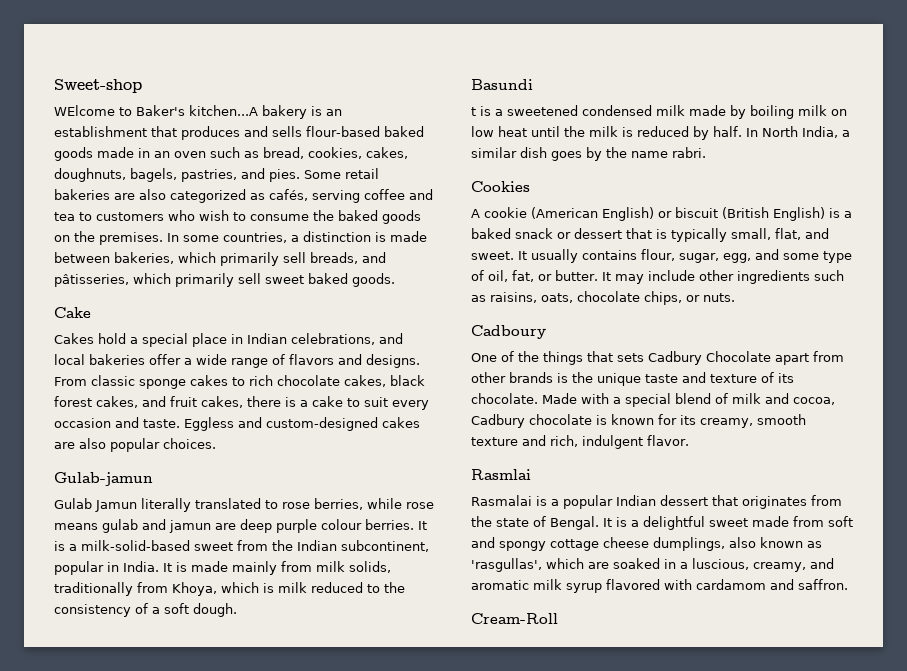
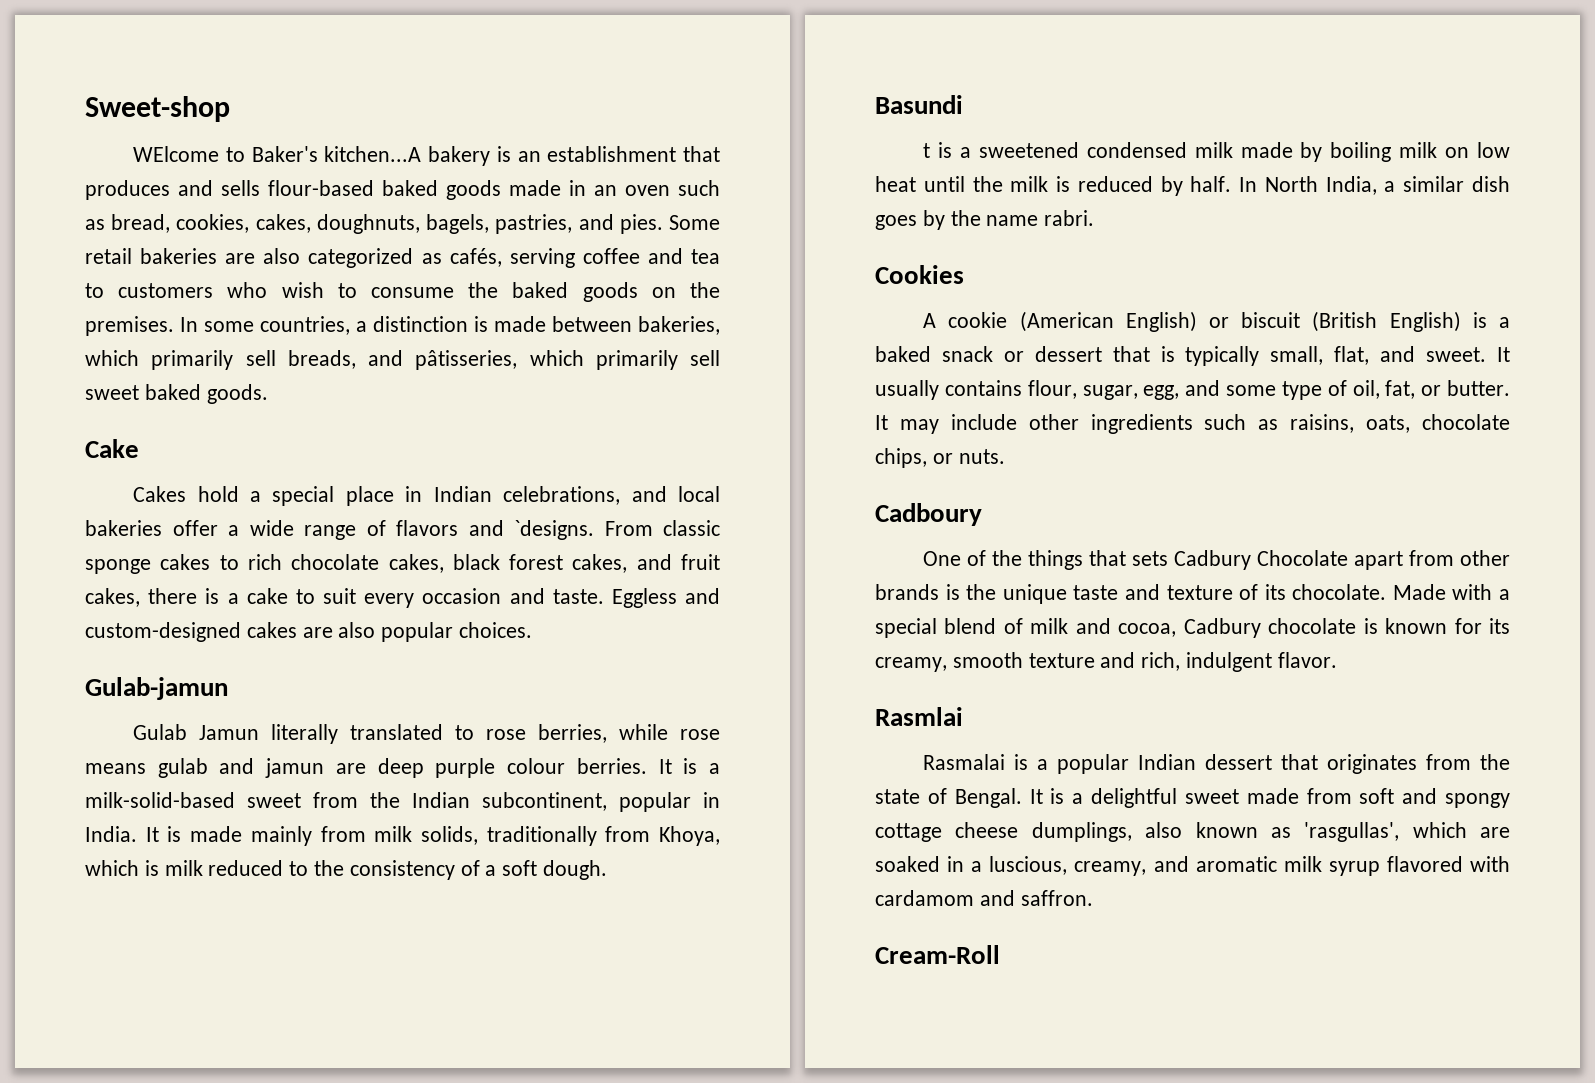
[366,354,420,368] designs. -> [514,520,594,540] `designs.

